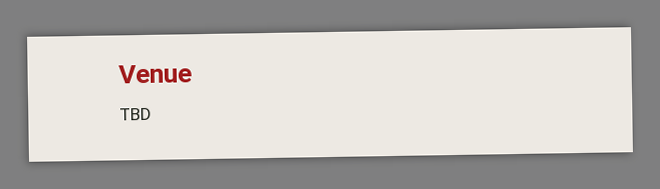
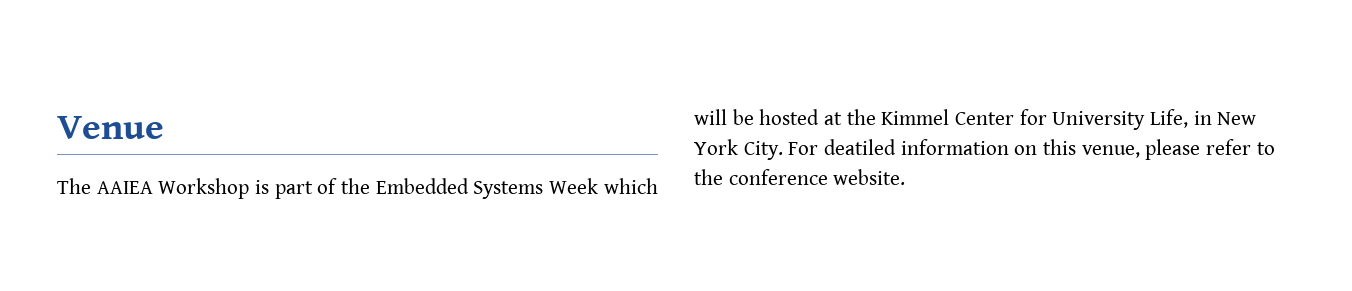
[119,107,152,121] TBD -> [57,178,658,199] [694,109,1257,130] [694,139,1275,160] [694,169,906,185] The AAIEA Workshop is part of the Embedded Systems Week which will be hosted at the Kimmel Center for University Life, in New York City. For deatiled information on this venue, please refer to the conference website.

